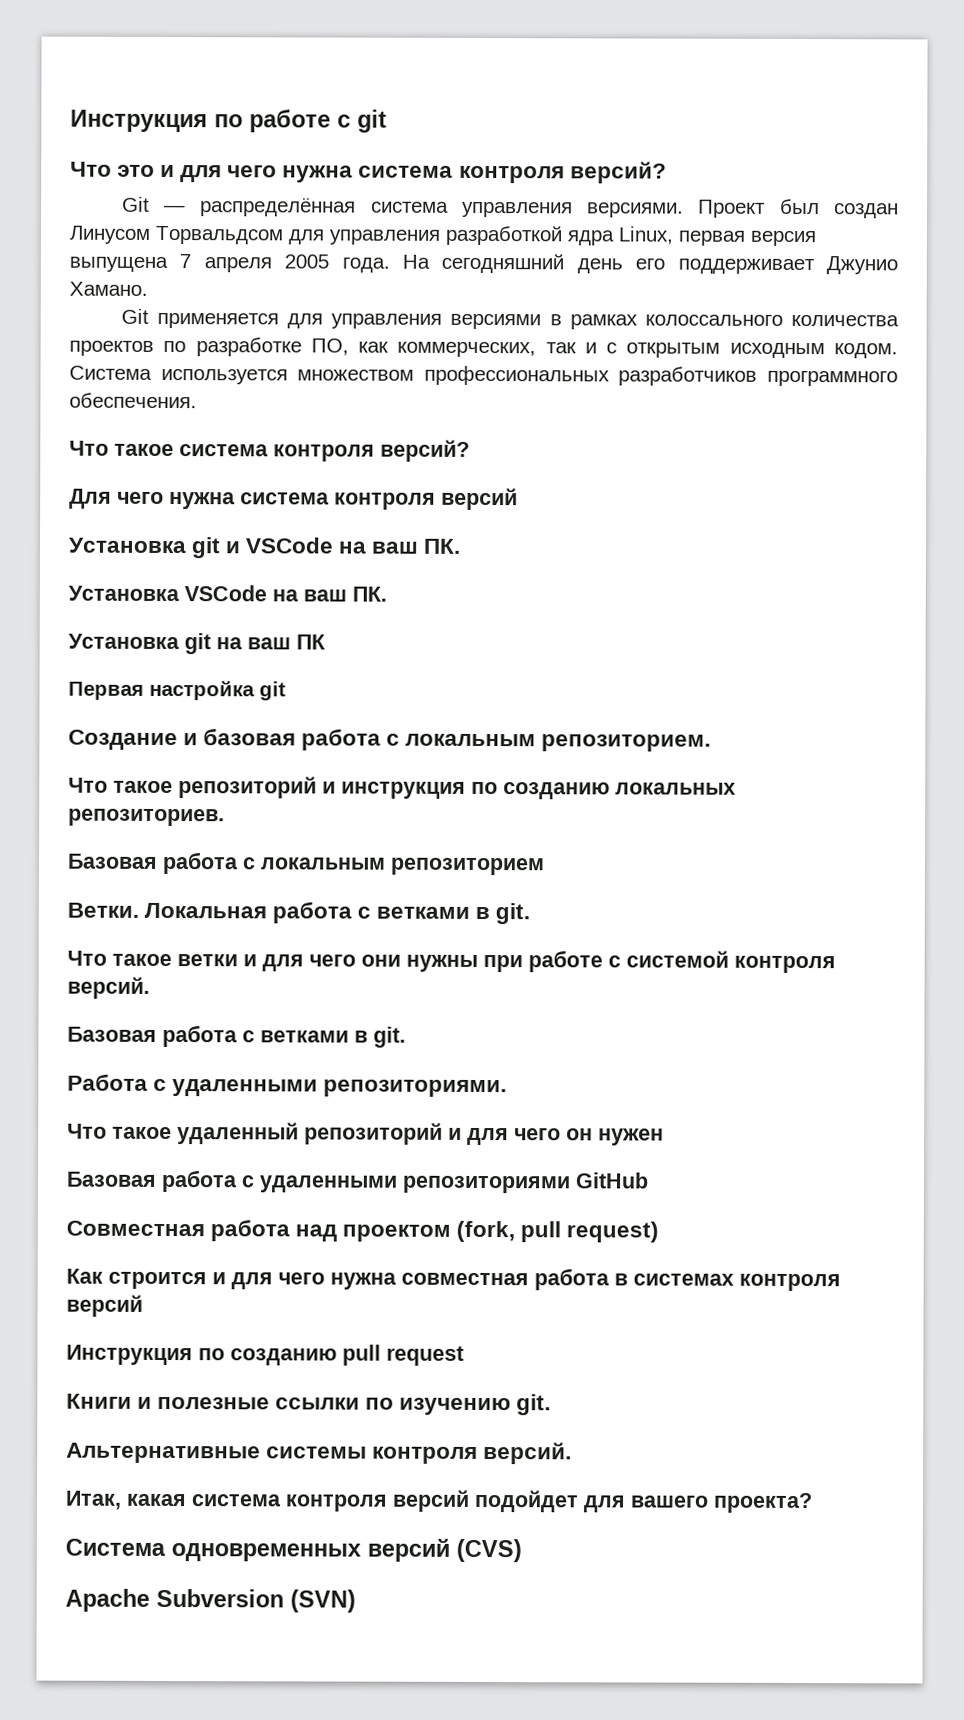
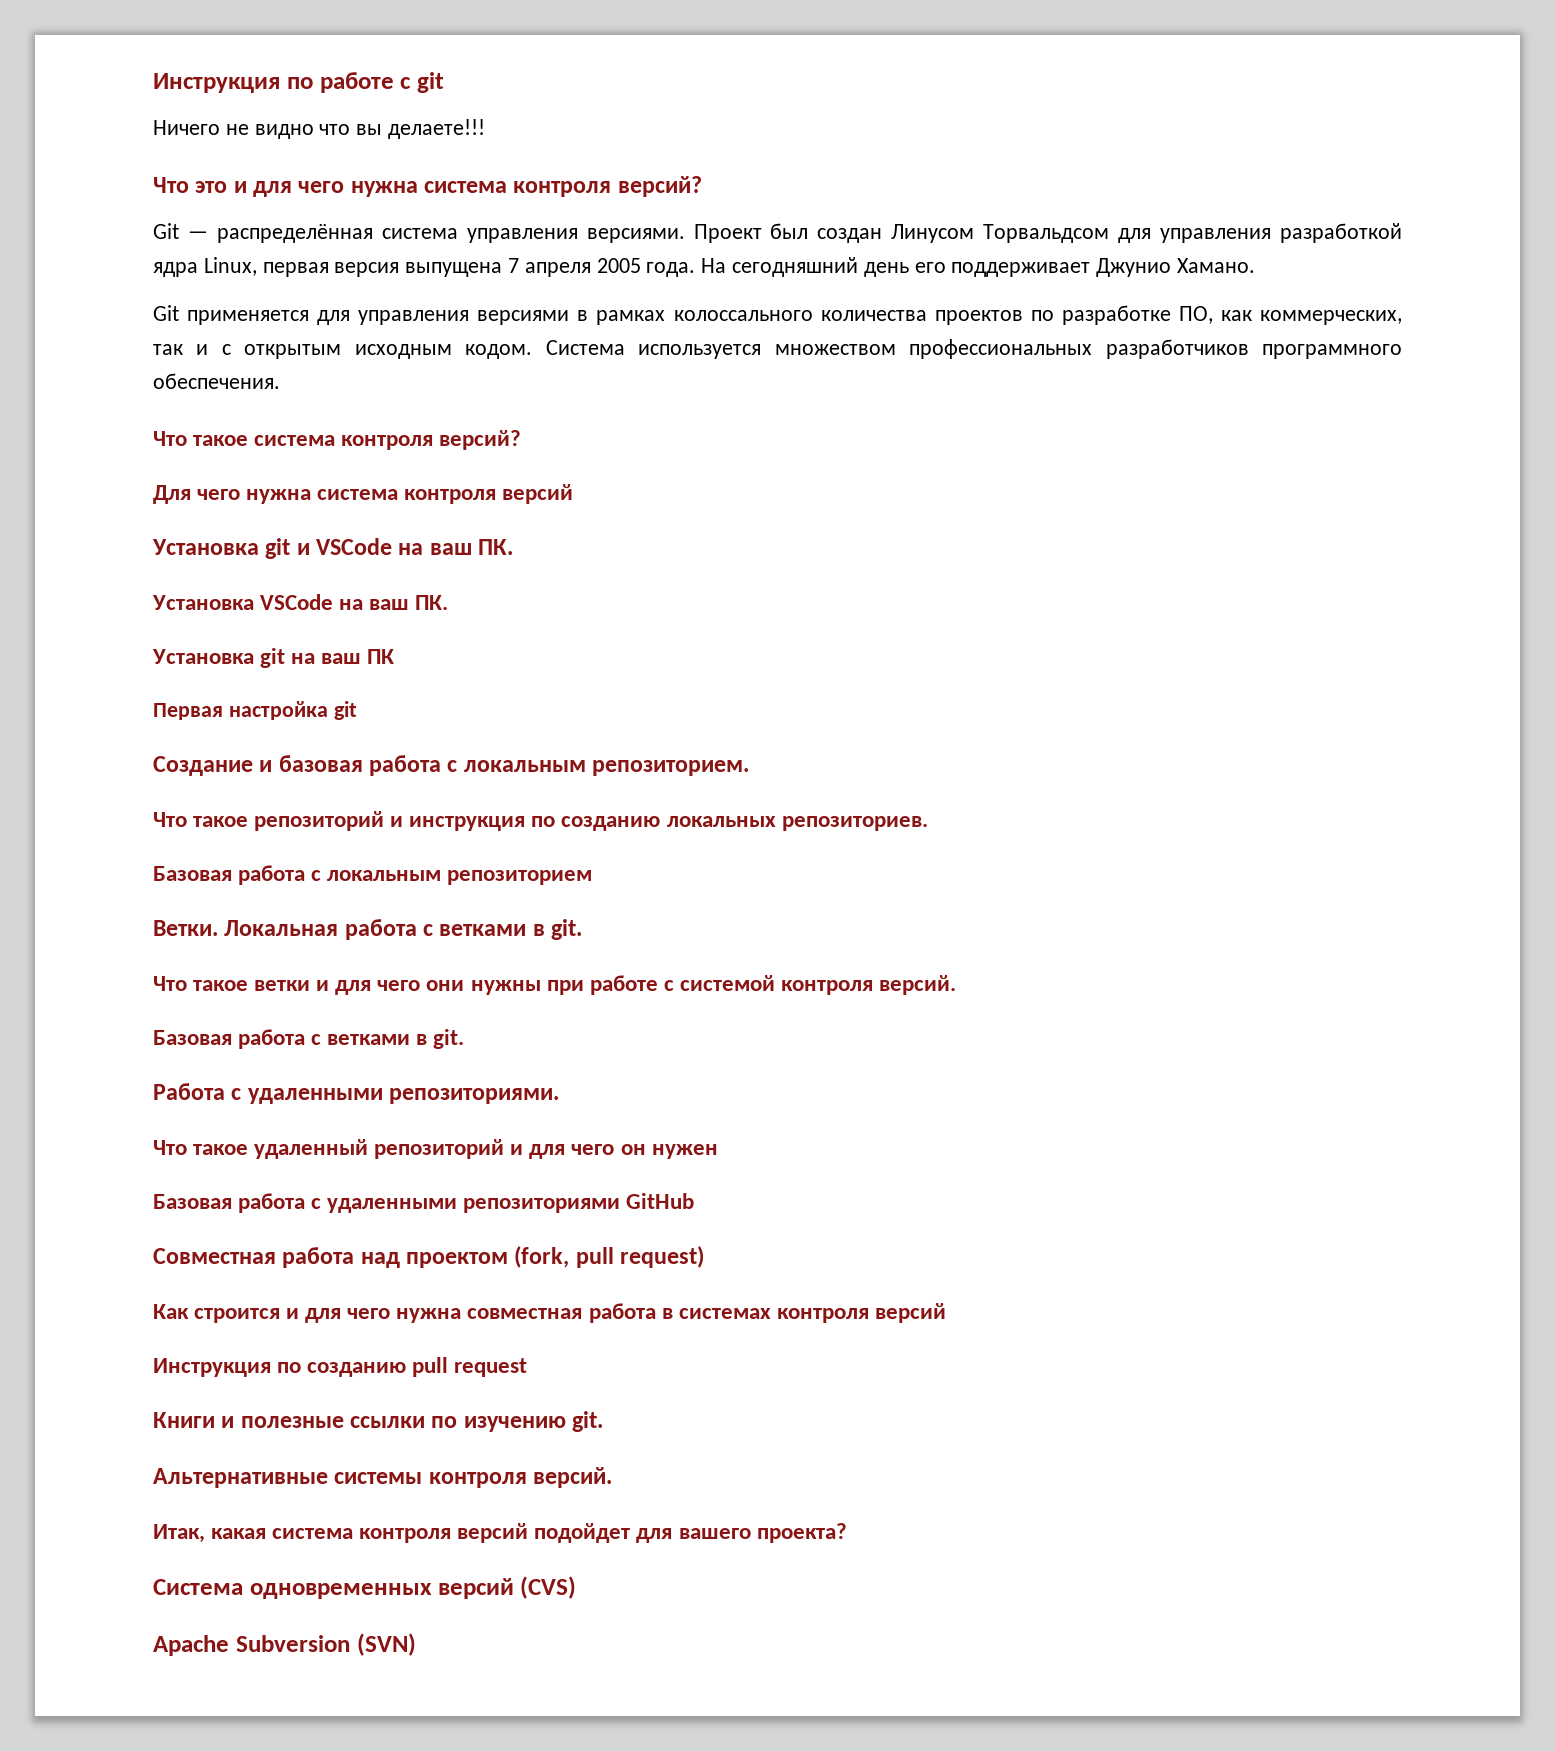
(387, 121) none -> [153,119,486,139] // Ничего не видно что вы делаете!!!

